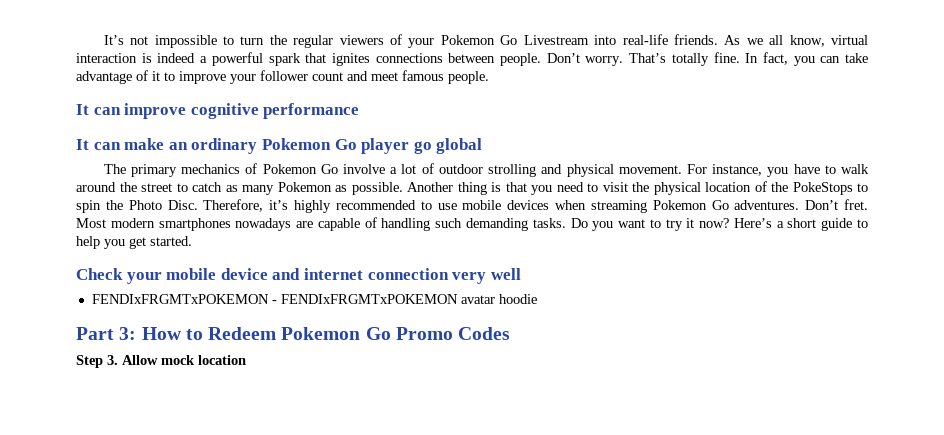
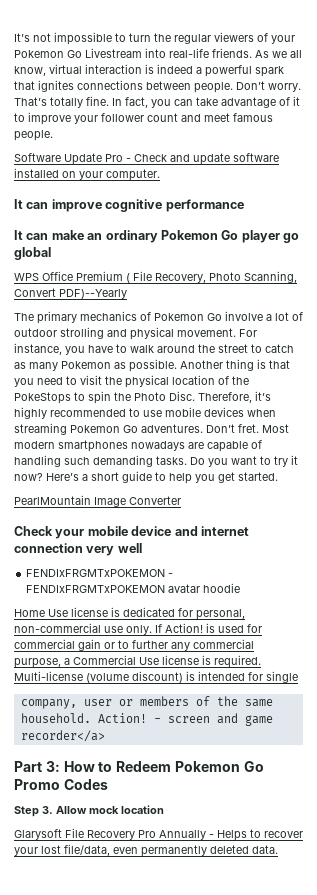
(489, 77) none -> [14,153,279,165] [14,168,160,181] // Software Update Pro - Check and update software installed on your computer.
(483, 146) none -> [14,271,297,283] [14,288,127,299] // WPS Office Premium ( File Recovery, Photo Scanning, Convert PDF)--Yearly
(192, 241) none -> [14,495,181,507] // PearlMountain Image Converter
(537, 299) none -> [14,607,245,620] [14,623,262,635] [14,639,254,651] [14,655,261,668] [14,671,298,683] [20,696,273,709] [20,713,273,726] [20,730,105,742] // Home Use license is dedicated for personal, non-commercial use only. If Action! is used for commercial gain or to further any commercial purpose, a Commercial Use license is required. Multi-license (volume discount) is intended for single // company, user or members of the same household. Action! - screen and game recorder</a>
(246, 360) none -> [14,828,303,841] [14,844,278,857] // Glarysoft File Recovery Pro Annually - Helps to recover your lost file/data, even permanently deleted data.

